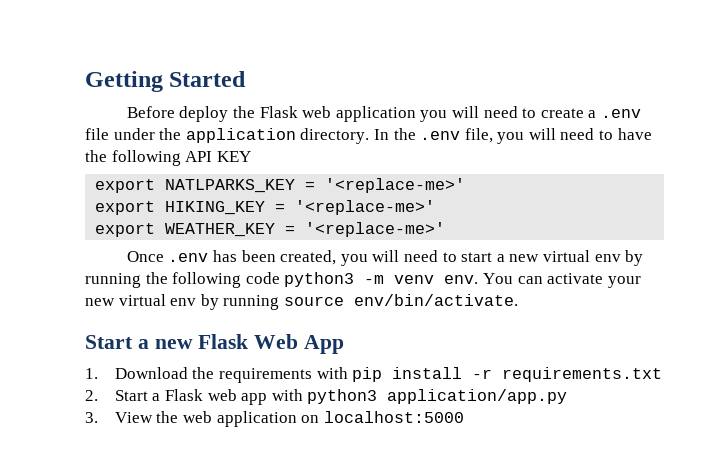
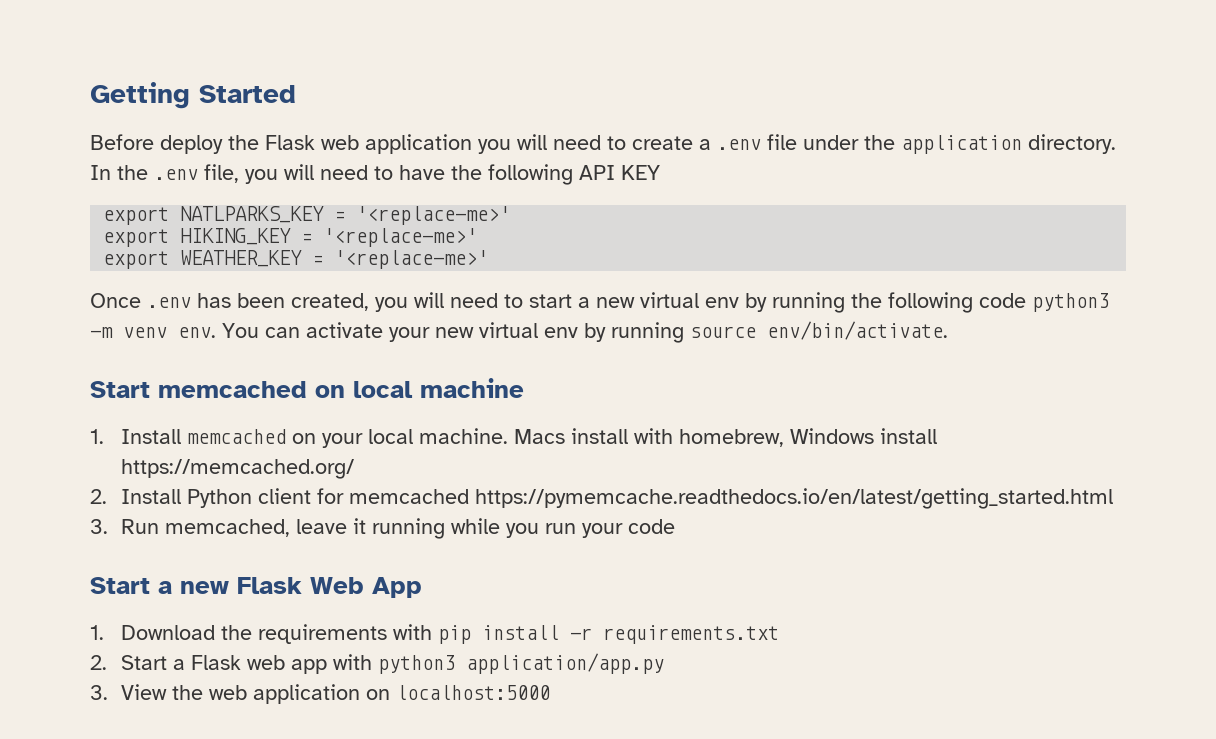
(518, 300) none -> [90,378,524,398] [90,428,938,448] [121,459,355,479] [90,488,1114,509] [90,518,676,539] // Start memcached on local machine // 1. Install memcached on your local machine. Macs install with homebrew, Windows install https://memcached.org/ // 2. Install Python client for memcached https://pymemcache.readthedocs.io/en/latest/getting_started.html // 3. Run memcached, leave it running while you run your code

